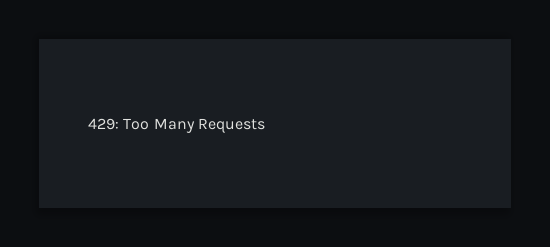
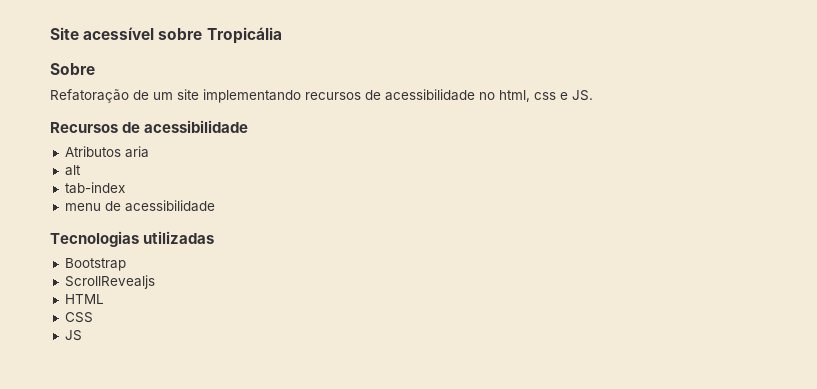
[88,118,265,133] 429: Too Many Requests -> [50,27,282,44] [50,63,95,75] [50,89,593,103] [50,120,249,133] [64,146,149,158] [64,165,81,176] [64,182,125,194] [64,200,215,212] [50,231,215,247] [64,258,126,271] [64,275,155,289] [64,294,104,304] [64,312,93,323] [64,330,82,341] Site acessível sobre Tropicália // Sobre // Refatoração de um site implementando recursos de acessibilidade no html, css e JS. // Recursos de acessibilidade // Atributos aria // alt // tab-index // menu de acessibilidade // Tecnologias utilizadas // Bootstrap // ScrollRevealjs // HTML // CSS // JS

